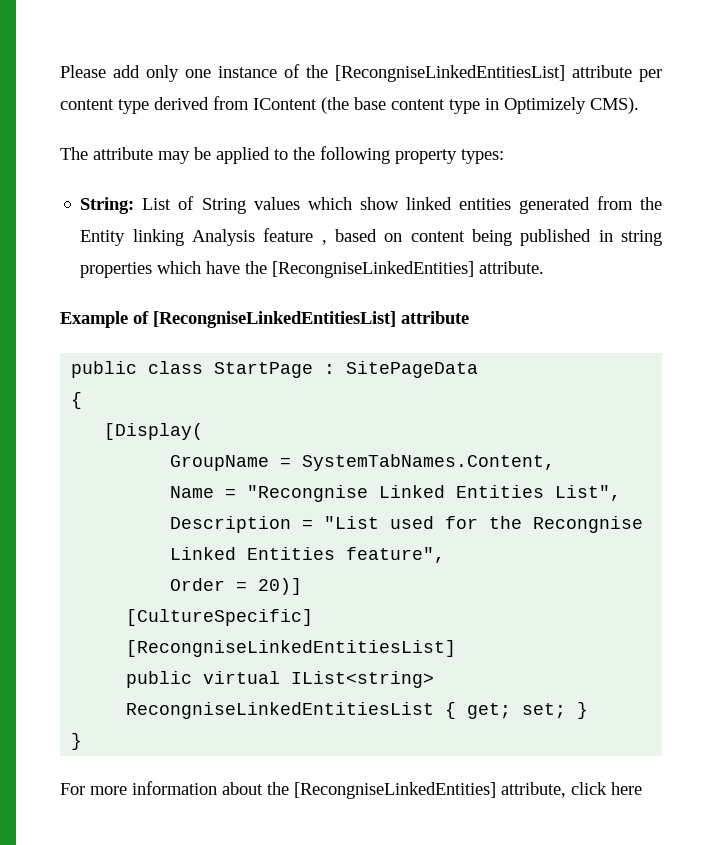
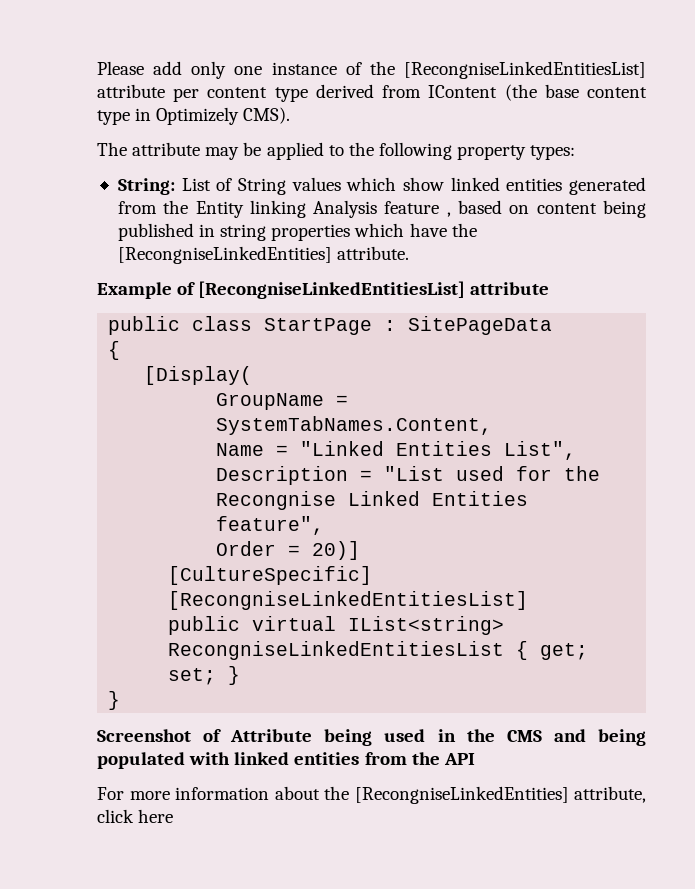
[247,485,446,502] "Recongnise Linked -> [300,441,385,456] "Linked
(83, 741) none -> [97,729,646,746] [97,752,475,769] // Screenshot of Attribute being used in the CMS and being populated with linked entities from the API

